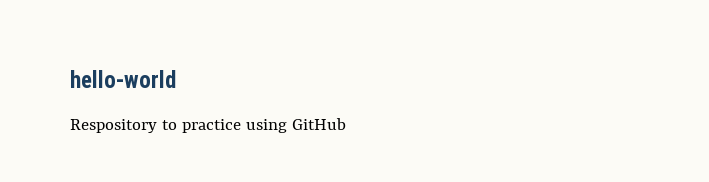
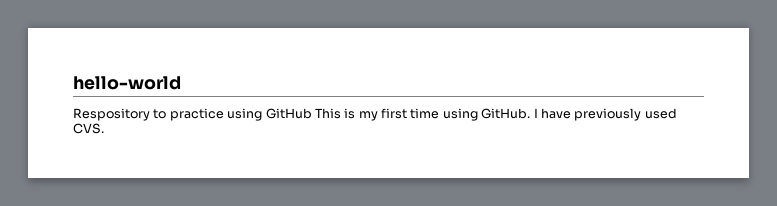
(346, 124) none -> [314,108,677,121] [73,123,104,134] This is my first time using GitHub. I have previously used CVS.

